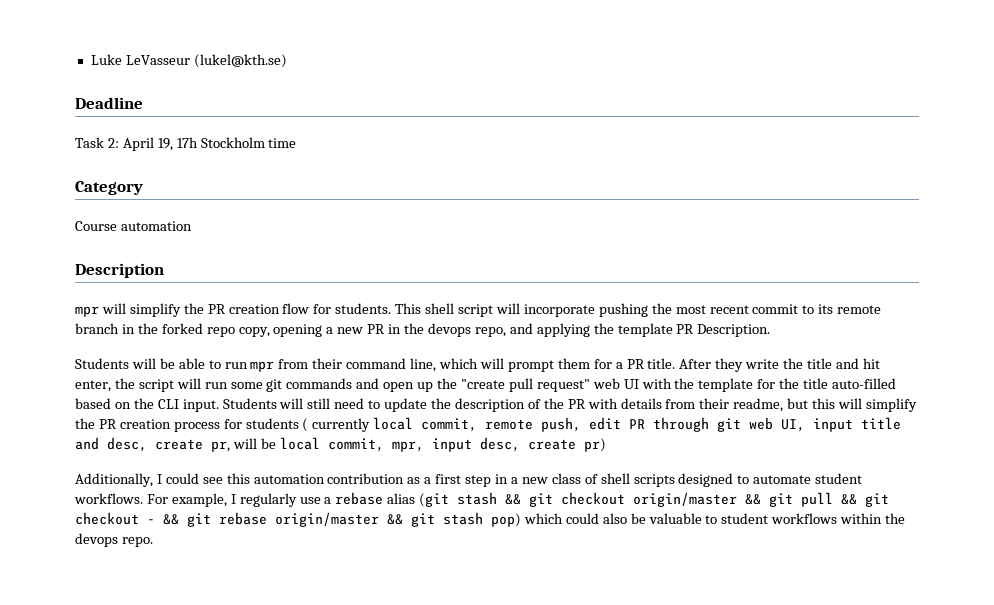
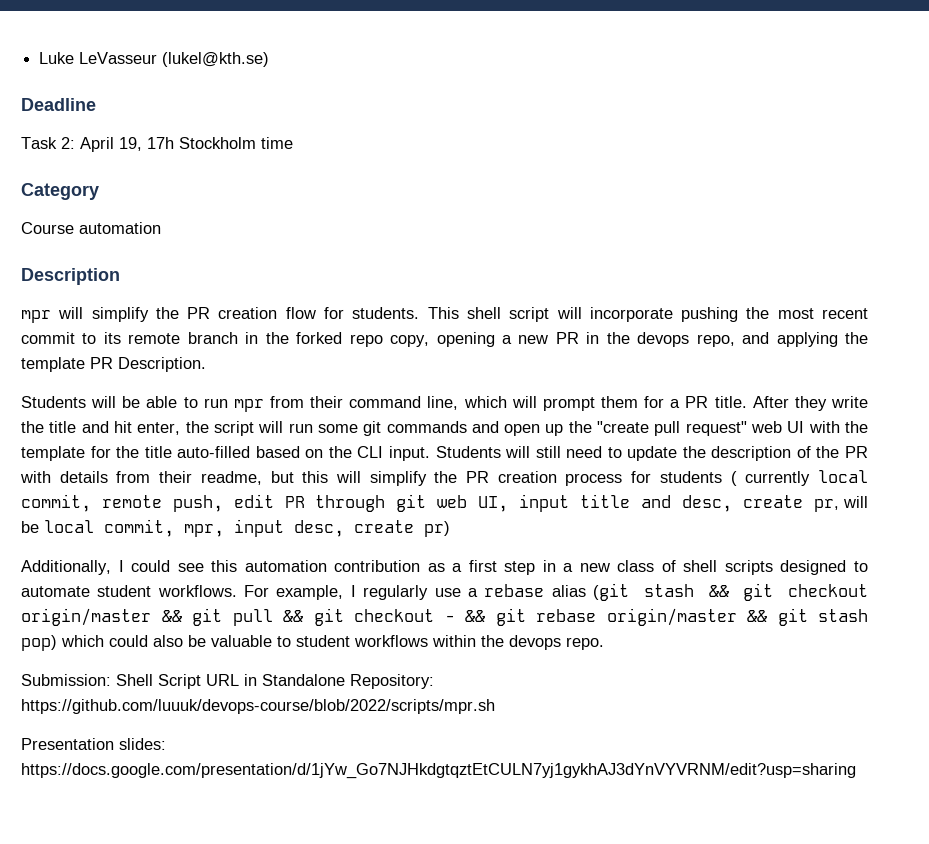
(153, 542) none -> [21,674,434,689] [21,699,495,714] [21,738,166,750] [21,763,856,779] // Submission: Shell Script URL in Standalone Repository: https://github.com/luuuk/devops-course/blob/2022/scripts/mpr.sh // Presentation slides: https://docs.google.com/presentation/d/1jYw_Go7NJHkdgtqztEtCULN7yj1gykhAJ3dYnVYVRNM/edit?usp=sharing

